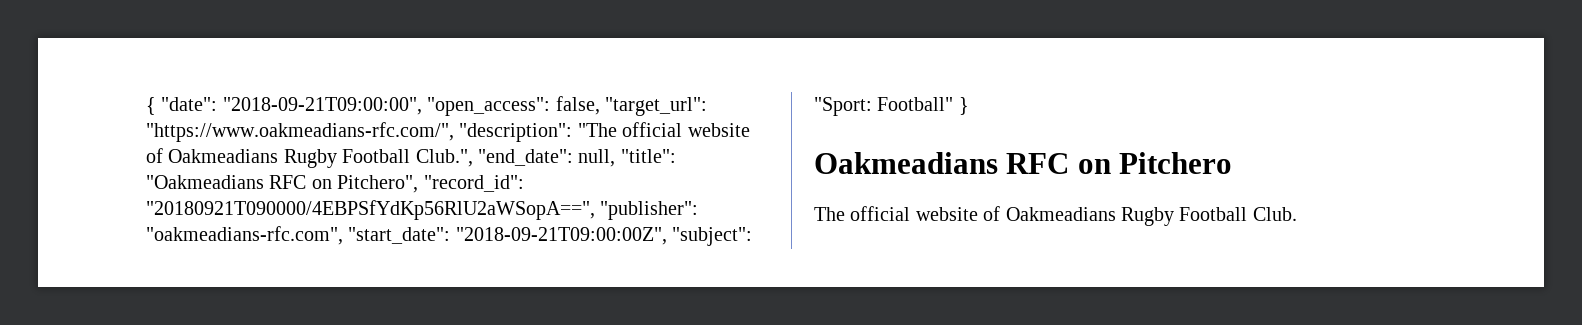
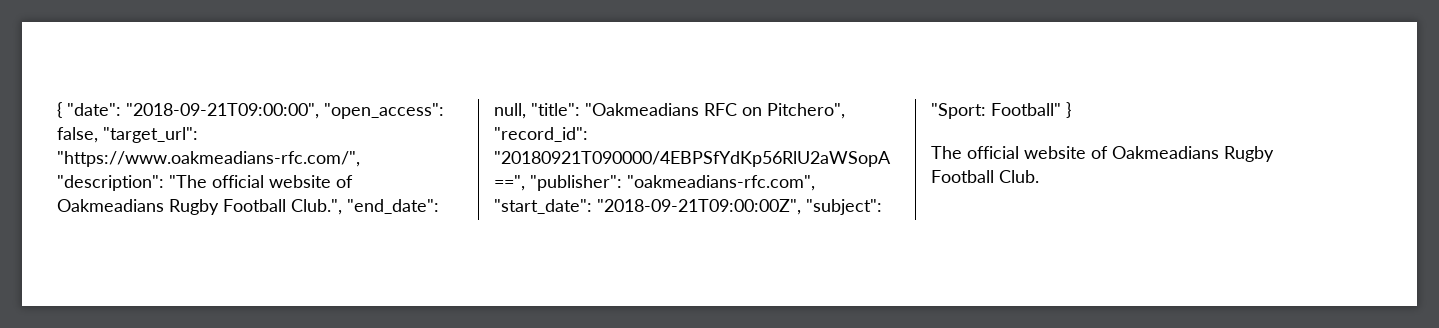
[814,152,1233,174] // Oakmeadians RFC on Pitchero -> (1071, 110) none

